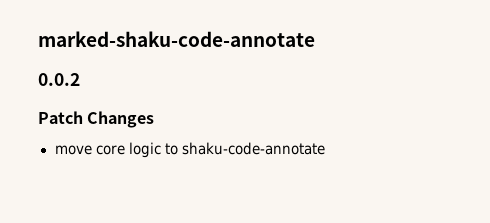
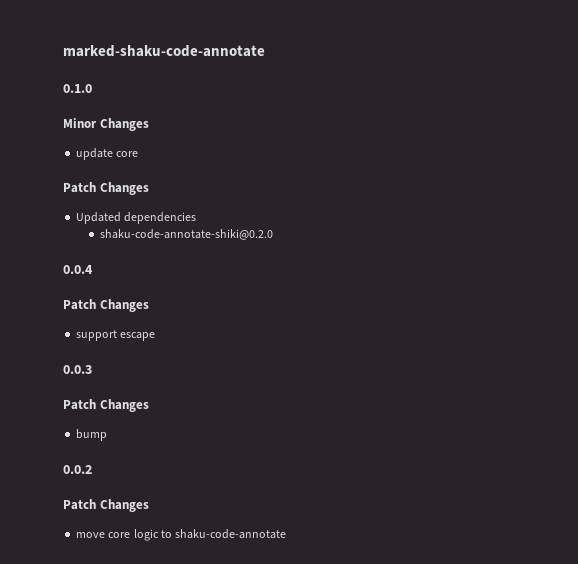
(315, 39) none -> [63,84,92,93] [63,118,149,131] [76,148,139,160] [63,182,149,195] [76,212,197,224] [99,229,273,240] [63,265,93,274] [63,299,149,312] [76,330,156,341] [63,365,92,374] [63,399,149,412] [76,429,108,441] // 0.1.0 // Minor Changes // update core // Patch Changes // Updated dependencies // shaku-code-annotate-shiki@0.2.0 // 0.0.4 // Patch Changes // support escape // 0.0.3 // Patch Changes // bump

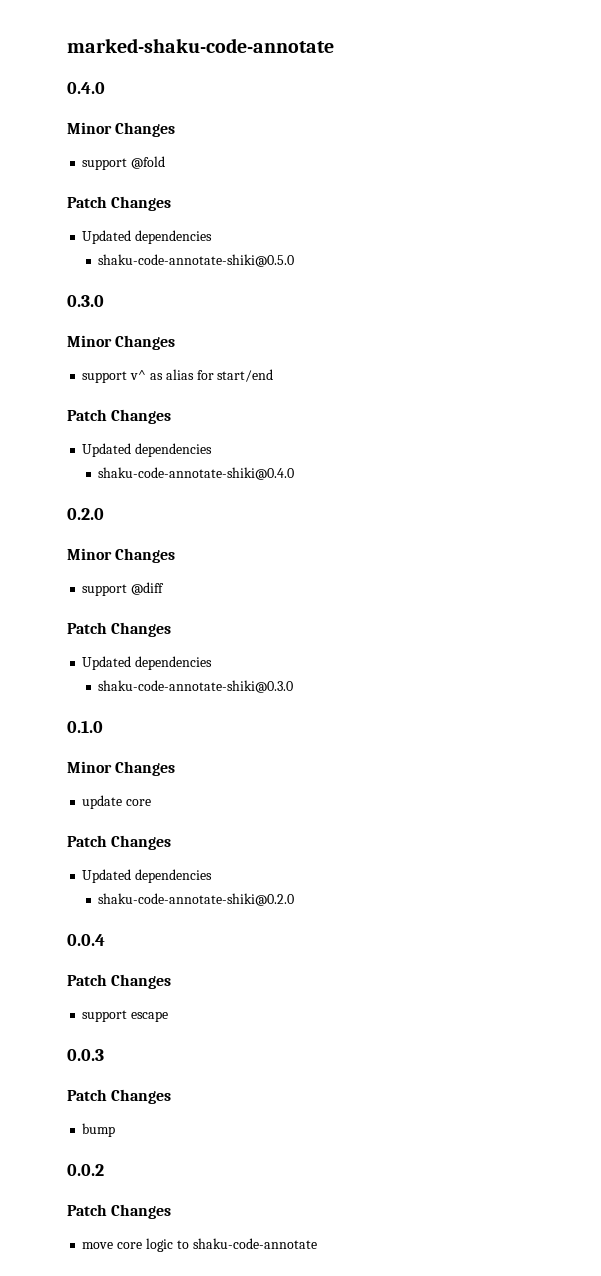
(265, 51) none -> [67,82,105,94] [67,122,176,137] [82,156,166,170] [67,196,172,211] [82,230,213,244] [98,254,295,267] [67,295,104,307] [67,335,176,350] [82,369,274,383] [67,409,172,424] [82,443,213,457] [98,467,295,480] [67,508,104,520] [67,548,176,563] [82,582,165,596] [67,622,172,637] [82,656,213,670] [98,680,294,693] // 0.4.0 // Minor Changes // support @fold // Patch Changes // Updated dependencies // shaku-code-annotate-shiki@0.5.0 // 0.3.0 // Minor Changes // support v^ as alias for start/end // Patch Changes // Updated dependencies // shaku-code-annotate-shiki@0.4.0 // 0.2.0 // Minor Changes // support @diff // Patch Changes // Updated dependencies // shaku-code-annotate-shiki@0.3.0

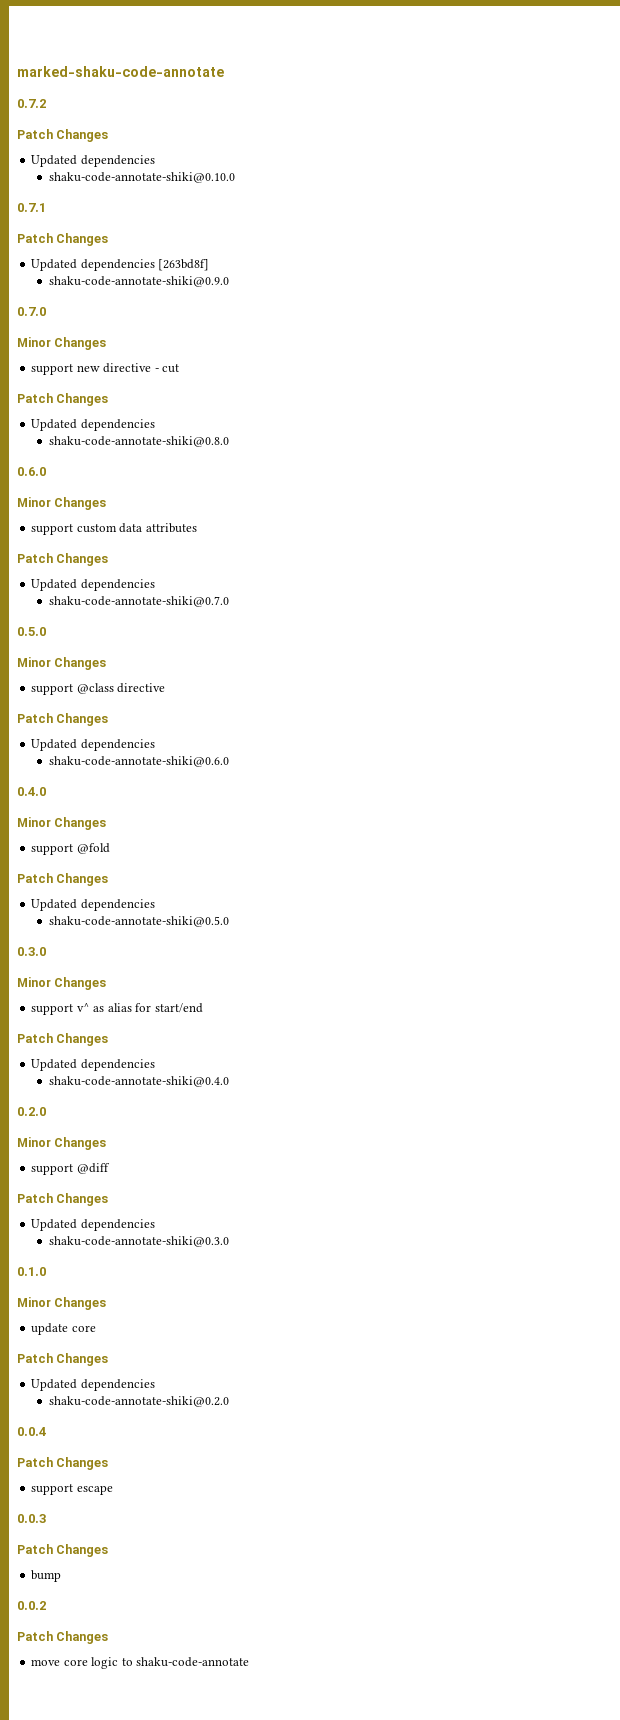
(334, 45) none -> [17,99,46,108] [17,129,109,142] [31,155,155,167] [48,172,235,183] [17,203,46,212] [17,233,109,246] [31,259,210,271] [48,276,229,287] [17,307,46,316] [17,337,107,350] [31,363,180,375] [17,393,109,406] [31,419,155,431] [48,436,229,447] [17,467,46,476] [17,497,107,510] [31,523,197,535] [17,553,109,566] [31,579,155,591] [48,596,229,607] [17,627,46,636] [17,657,107,670] [31,683,166,695] [17,713,109,726] [31,739,155,751] [48,756,229,767] // 0.7.2 // Patch Changes // Updated dependencies // shaku-code-annotate-shiki@0.10.0 // 0.7.1 // Patch Changes // Updated dependencies [263bd8f] // shaku-code-annotate-shiki@0.9.0 // 0.7.0 // Minor Changes // support new directive - cut // Patch Changes // Updated dependencies // shaku-code-annotate-shiki@0.8.0 // 0.6.0 // Minor Changes // support custom data attributes // Patch Changes // Updated dependencies // shaku-code-annotate-shiki@0.7.0 // 0.5.0 // Minor Changes // support @class directive // Patch Changes // Updated dependencies // shaku-code-annotate-shiki@0.6.0

